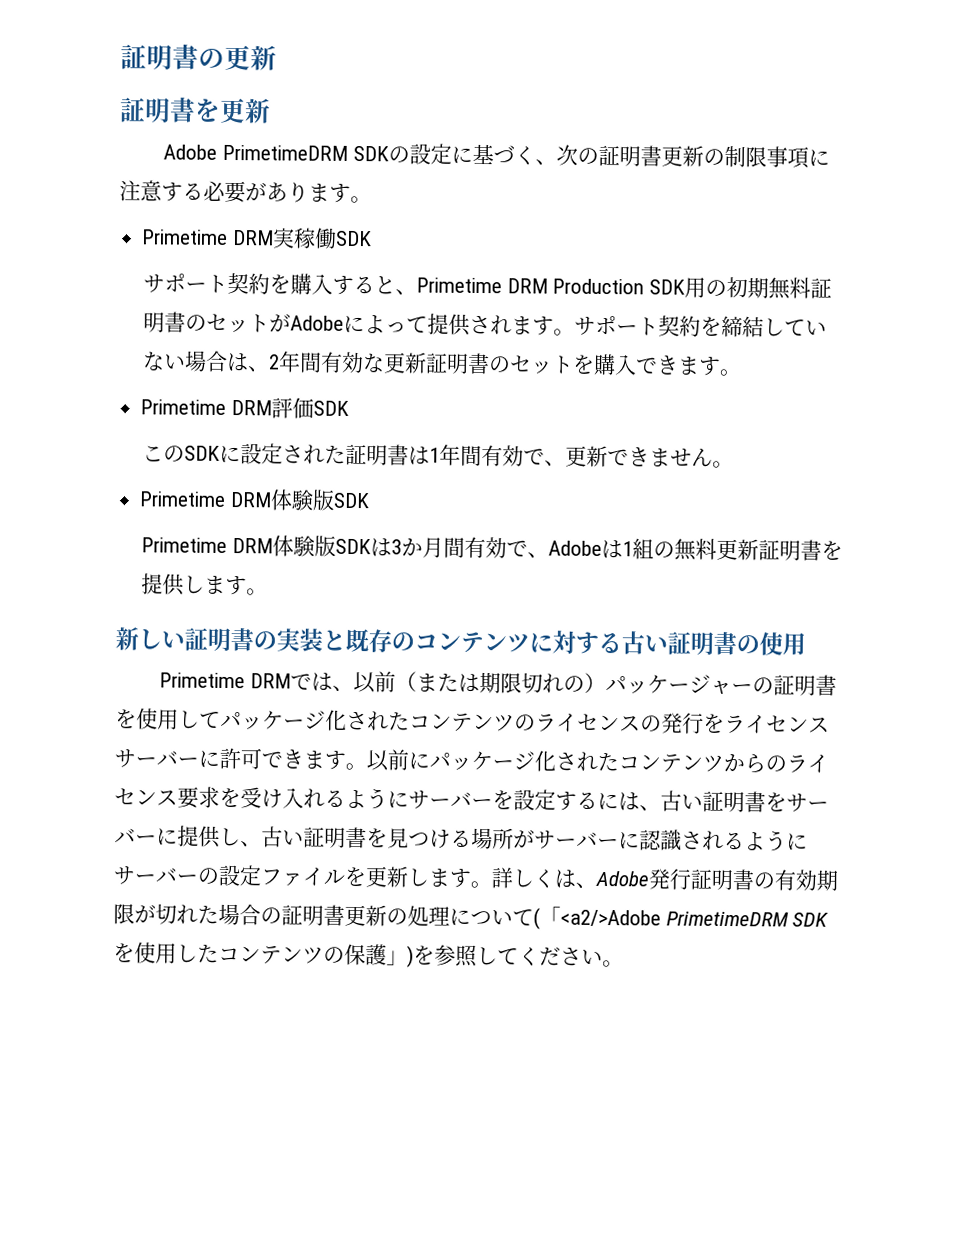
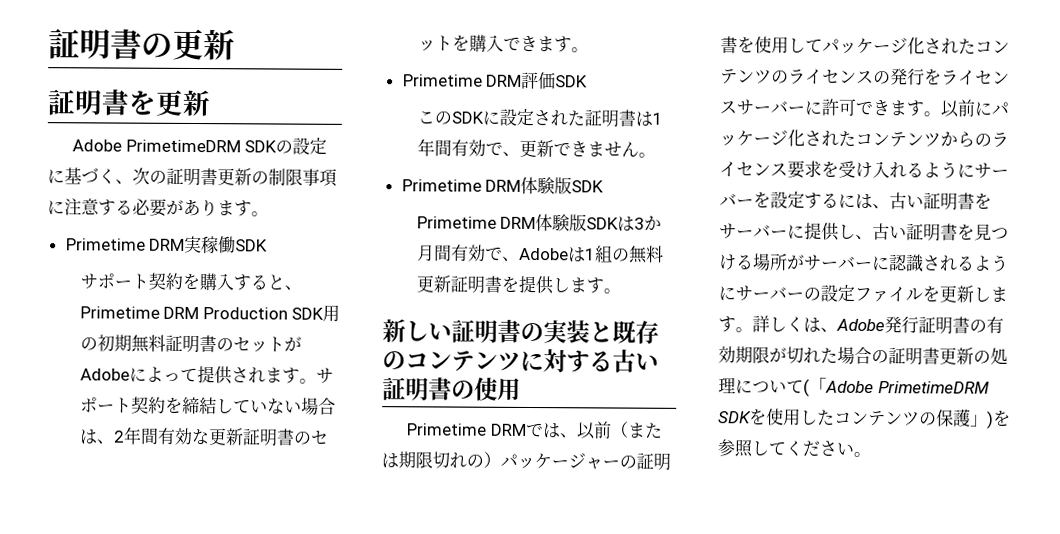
[560,909,661,927] <a2/>Adobe -> [825,380,874,394] Adobe

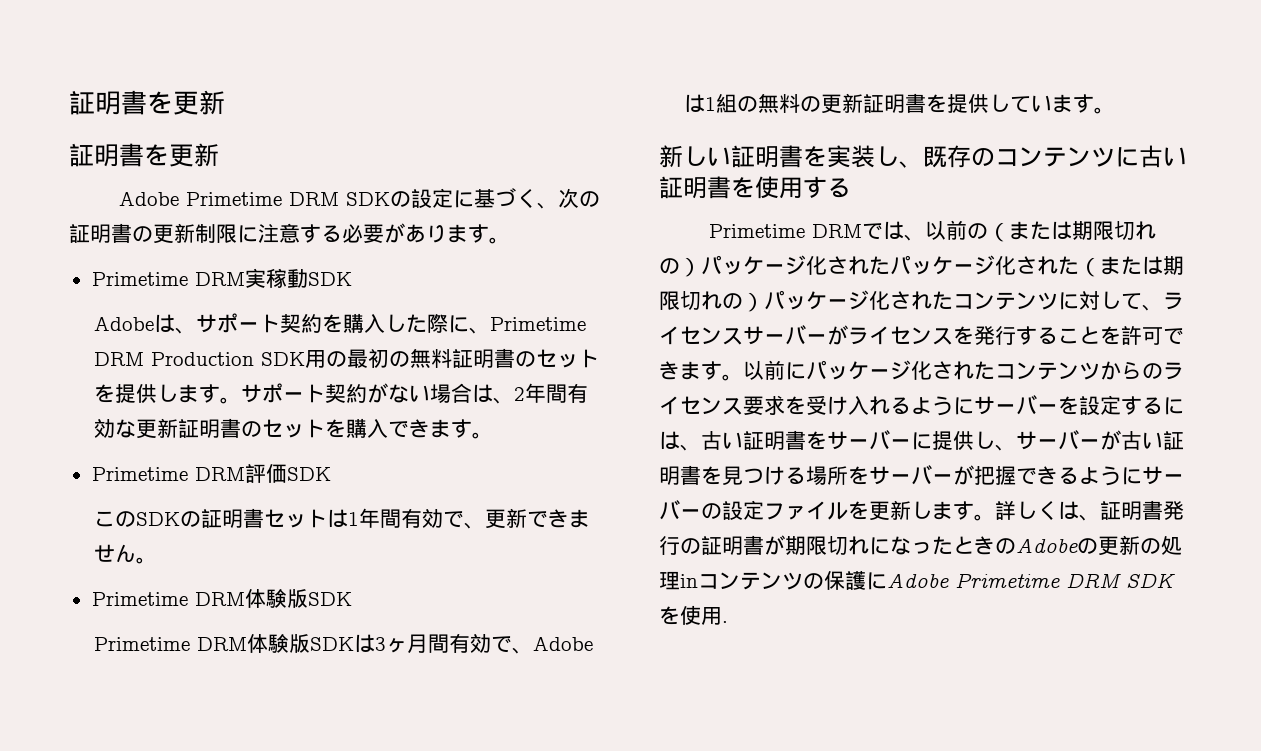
[48,28,173,60] 証明書の -> [69,90,173,115] 証明書を
[125,139,241,153] PrimetimeDRM -> [185,192,339,206] Primetime DRM
[217,168,337,187] 更新の制限事項 -> [132,223,237,244] の更新制限
[218,236,269,254] 働SDK // -> [286,269,352,288] [93,314,196,334] 動SDK // Adobeは、
[232,274,285,291] すると -> [384,314,469,333] した際に
[96,334,132,352] 初期 -> [346,349,410,368] 最初の
[283,336,302,352] [79,366,266,385] がAdobeによって提供され -> [93,384,178,403] を提供し
[164,396,268,415] を締結してい -> [366,383,388,403] が
[481,108,636,128] に設定された証明書 -> [179,508,327,528] の証明書セット
[644,215,663,231] か -> [385,638,407,653] ヶ
(664, 254) none -> [799,96,821,112] の
(570, 285) none -> [1009,95,1052,113] てい
[520,320,613,344] の実装と -> [803,145,923,168] を実装し、
[543,349,659,373] [382,377,521,401] 対する古い証明書の使用 -> [1139,145,1187,168] [659,176,851,199] 古い証明書を使用する
[609,421,663,439] [381,451,671,471] [720,36,1010,55] [720,68,942,86] （または期限切れの）パッケージャーの証明書を使用してパッケージ化されたコンテンツのライセンスの発行を -> [966,221,1156,242] [659,255,1184,277] [659,290,1163,312] の（または期限切れの）パッケージ化されたパッケージ化された（または期限切れの）パッケージ化されたコンテンツに対して、
[804,100,822,115] に -> [827,325,1121,345] がライセンスを発行することを
(873, 237) none -> [1016,430,1121,450] サーバーが
[786,254,958,273] がサーバーに認識され -> [848,465,1058,485] をサーバーが把握でき
[836,316,1004,335] [718,346,1008,366] [718,377,990,397] [718,408,1011,429] [717,439,871,458] Adobe発行証明書の有効期限が切れた場合の証明書更新の処理について(「Adobe PrimetimeDRM SDKを使用したコンテンツの保護」)を参照してください。 -> [1100,500,1184,520] [659,535,1182,556] [659,571,1175,590] [659,605,728,625] 証明書発行の証明書が期限切れになったときのAdobeの更新の処理inコンテンツの保護にAdobe Primetime DRM SDKを使用.

